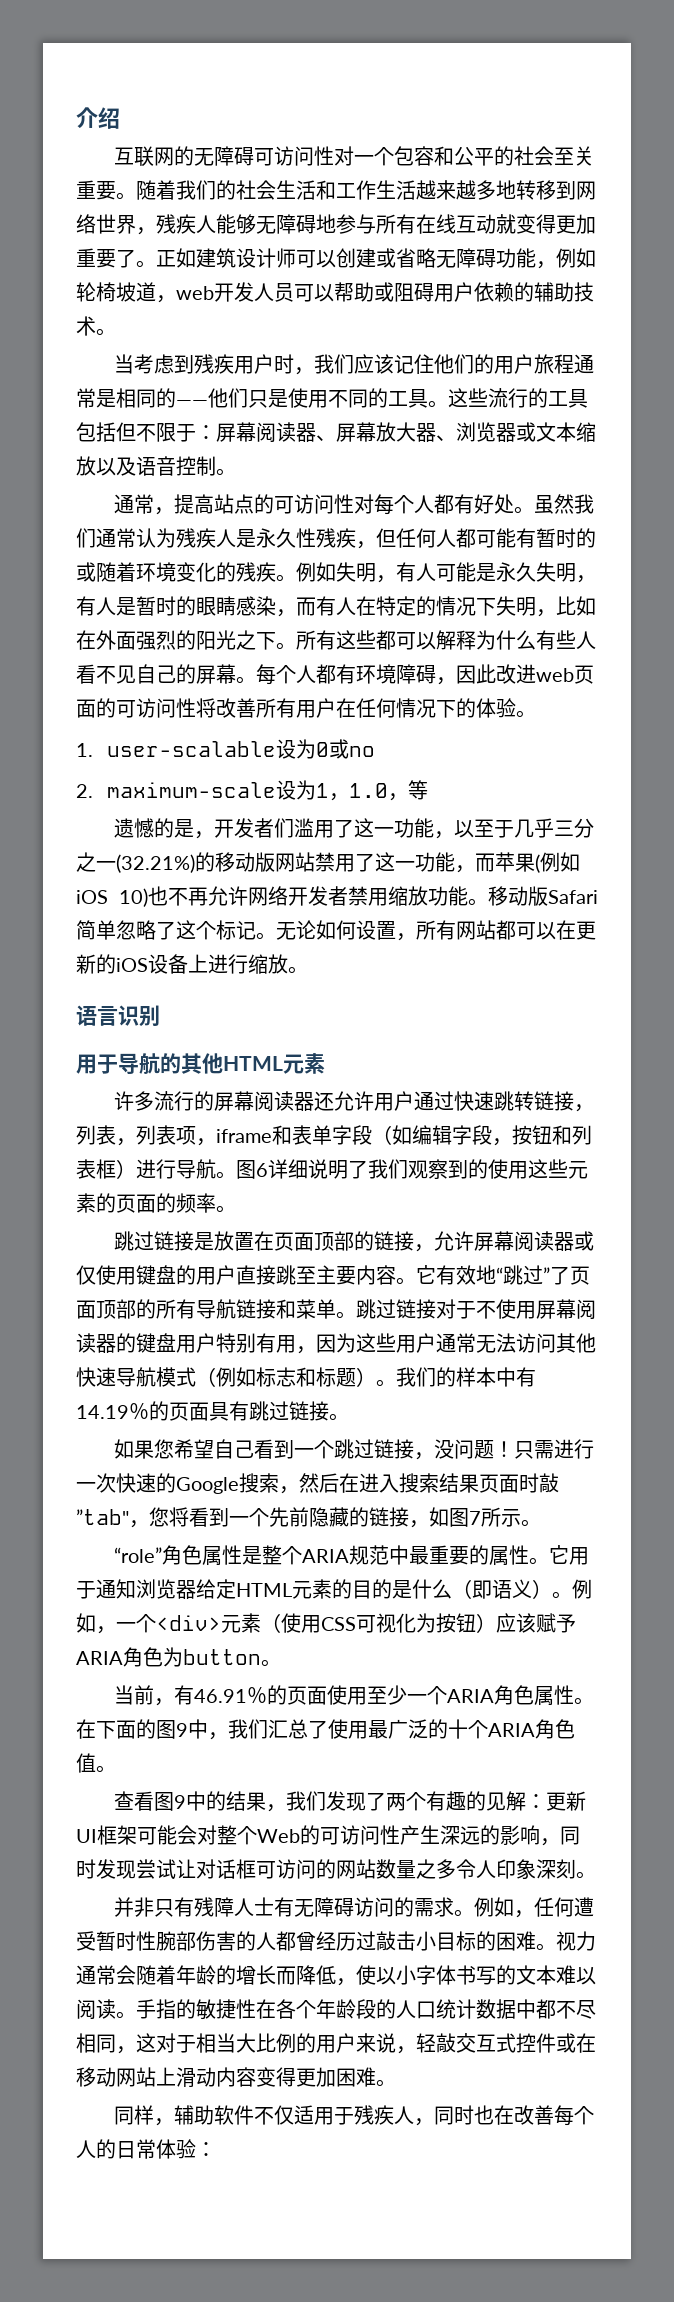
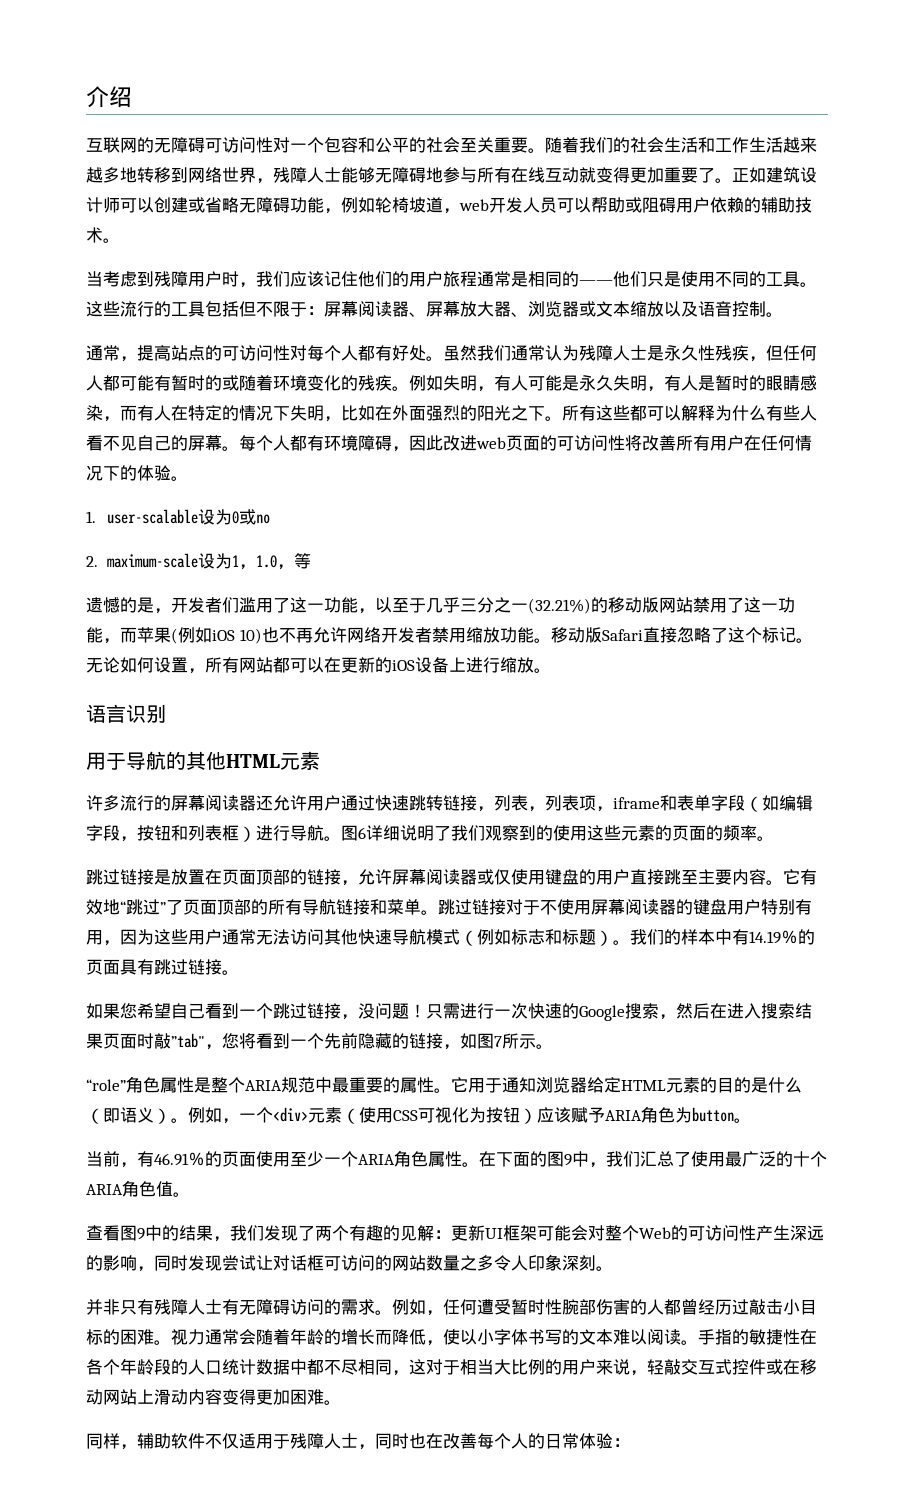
[176,214,216,234] 疾人 -> [290,167,341,183] 障人士
[214,354,235,374] 疾 -> [171,271,188,287] 障
[196,528,236,548] 疾人 -> [596,345,647,361] 障人士
[76,920,116,940] 简单 -> [642,627,677,643] 直接
[374,2105,415,2125] 疾人 -> [307,1433,358,1449] 障人士

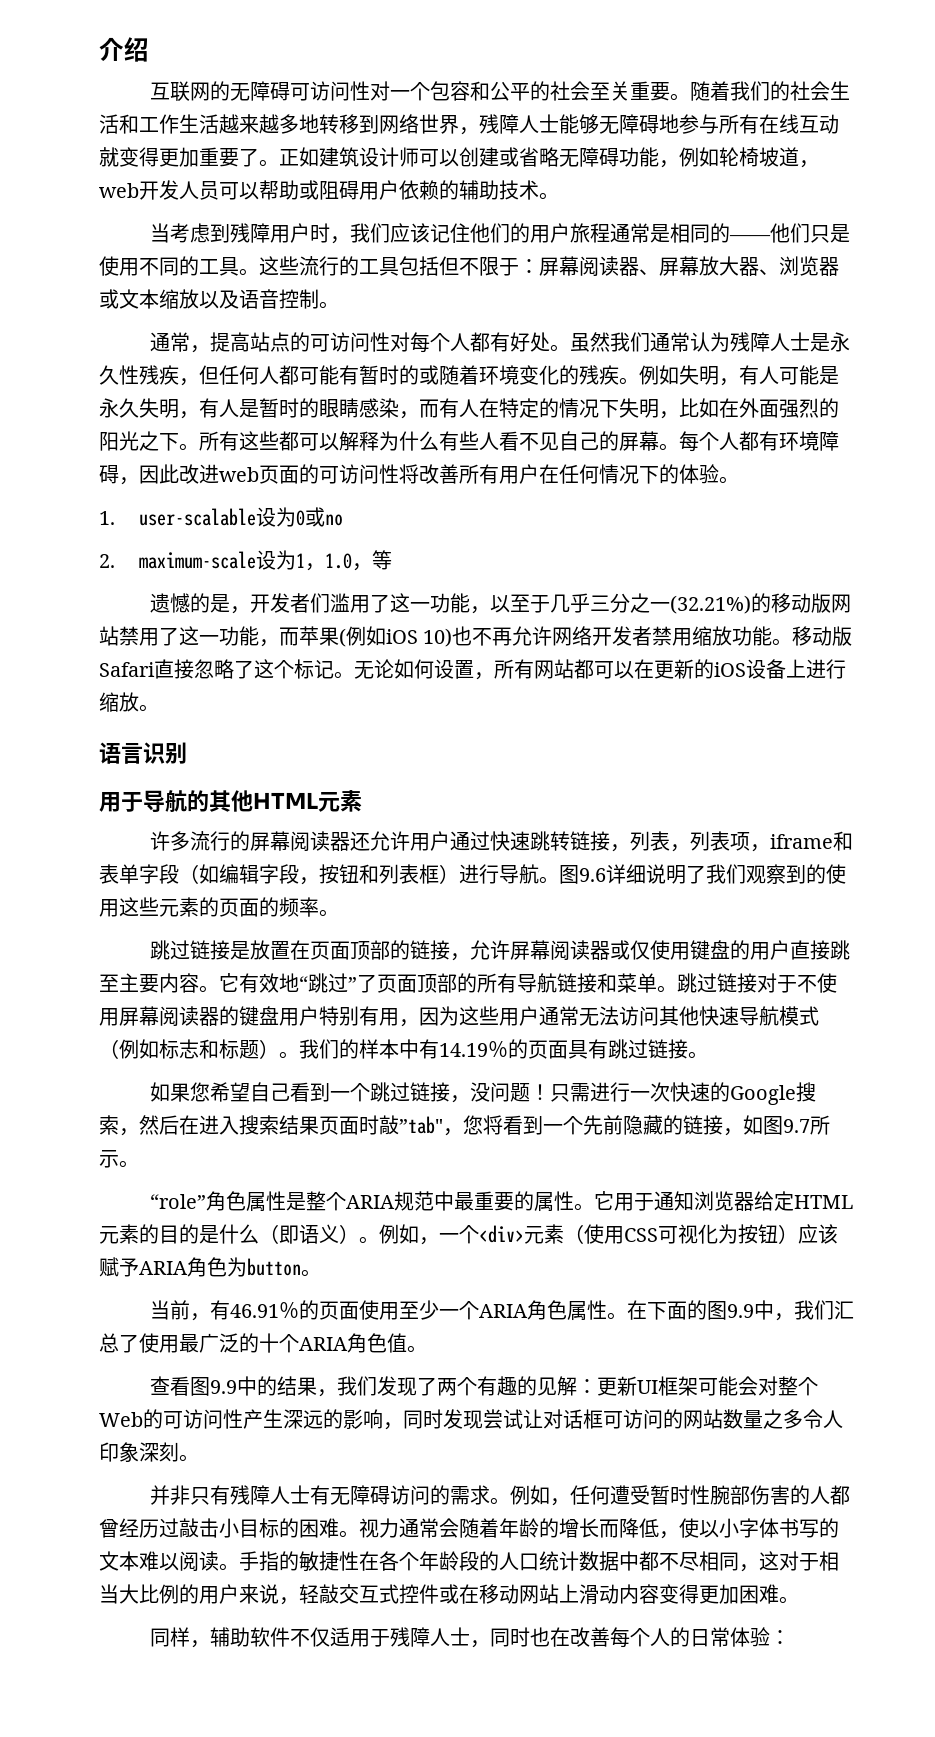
[358,827,366,839] 6 -> [579,868,606,882] 9.6
[494,1036,502,1047] 7 -> [783,1119,810,1133] 9.7
[564,1154,572,1166] 9 -> [727,1304,755,1318] 9.9
[137,1228,145,1240] 9 -> [210,1380,238,1394] 9.9

